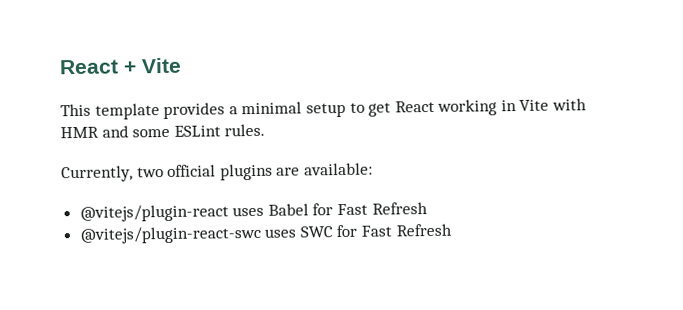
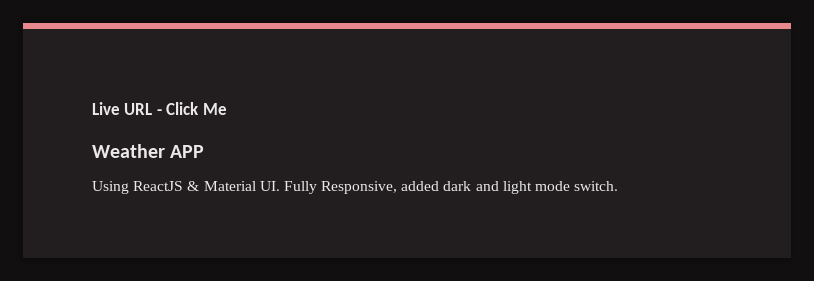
[59,57,182,75] [60,98,588,120] [60,123,266,139] [61,162,373,183] [79,202,428,222] [79,223,452,244] React + Vite // This template provides a minimal setup to get React working in Vite with HMR and some ESLint rules. // Currently, two official plugins are available: // @vitejs/plugin-react uses Babel for Fast Refresh // @vitejs/plugin-react-swc uses SWC for Fast Refresh -> [92,102,227,115] [92,144,205,158] [92,181,619,194] Live URL - Click Me // Weather APP // Using ReactJS & Material UI. Fully Responsive, added dark and light mode switch.

